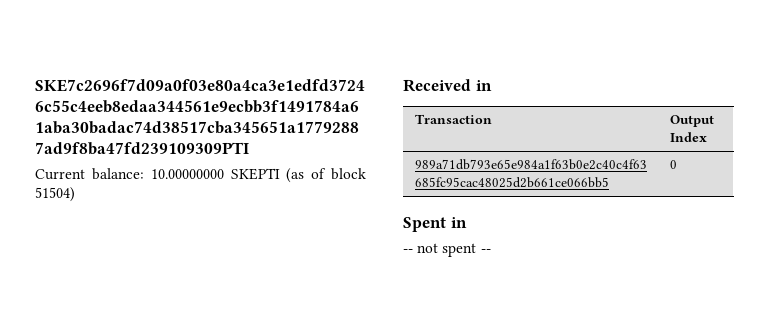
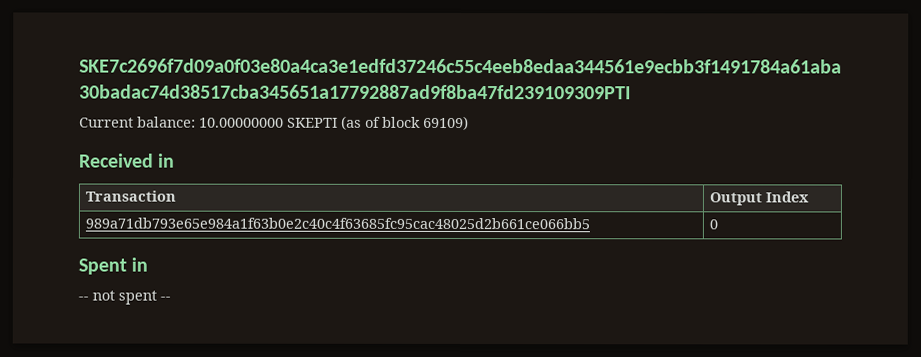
[35,187,75,202] 51504) -> [423,115,469,131] 69109)

